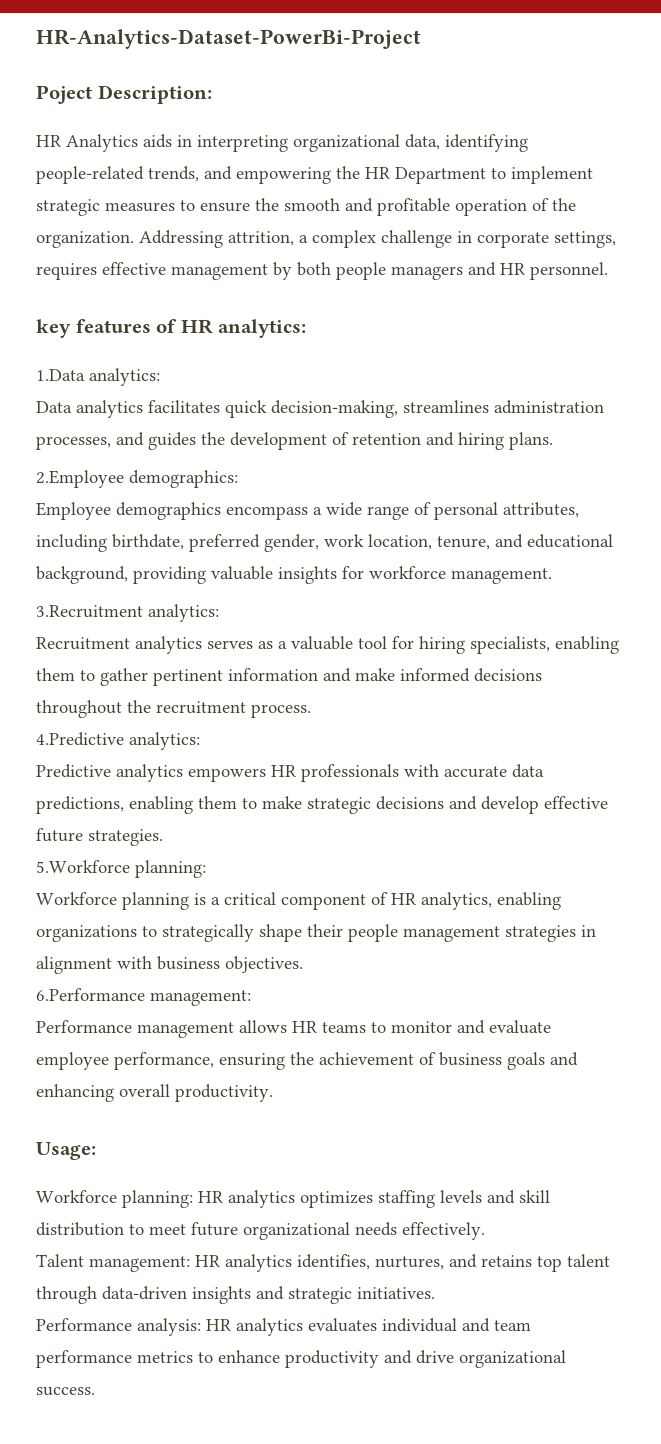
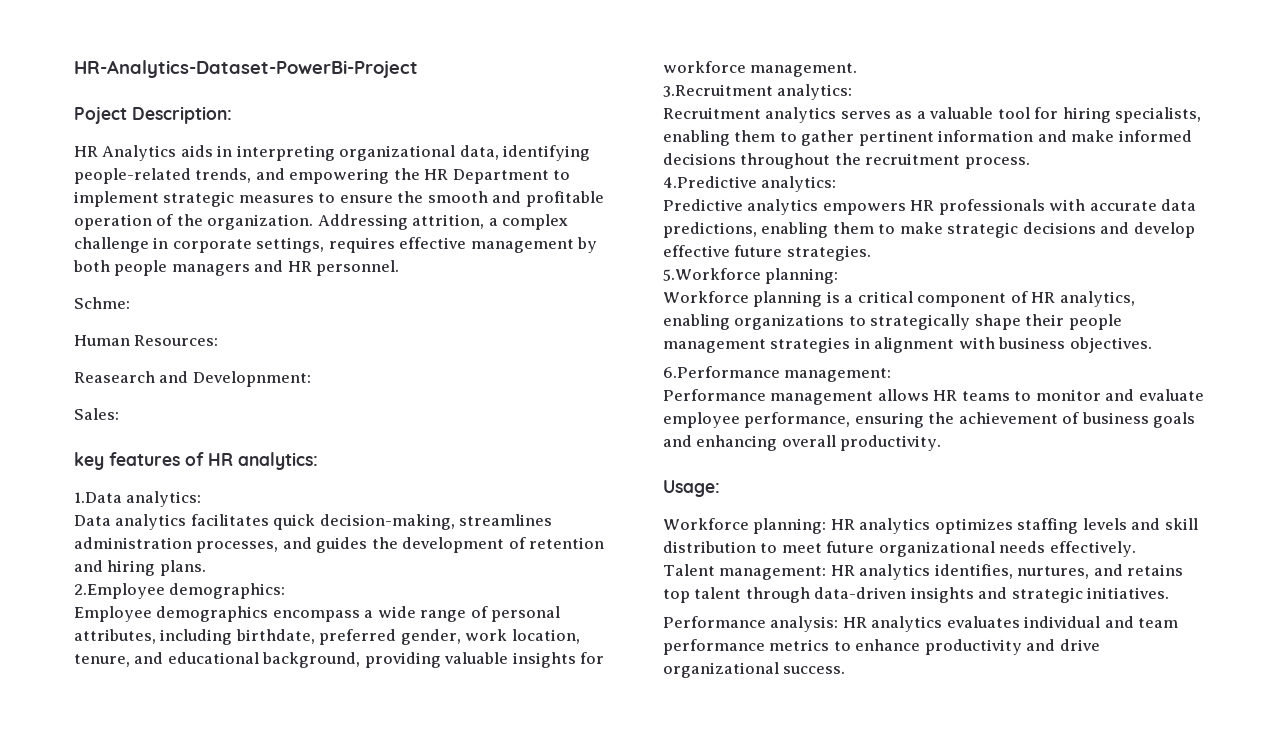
(608, 271) none -> [74,297,130,309] [74,335,219,346] [74,371,311,387] [74,408,119,420] // Schme: // Human Resources: // Reasearch and Developnment: // Sales:

